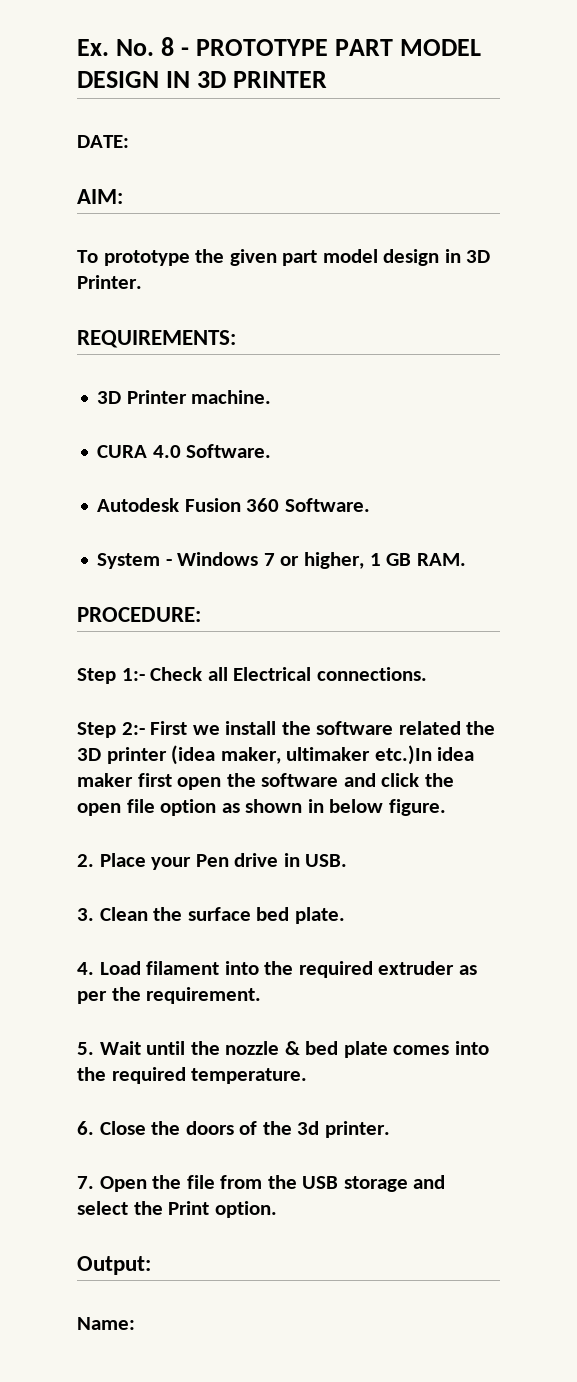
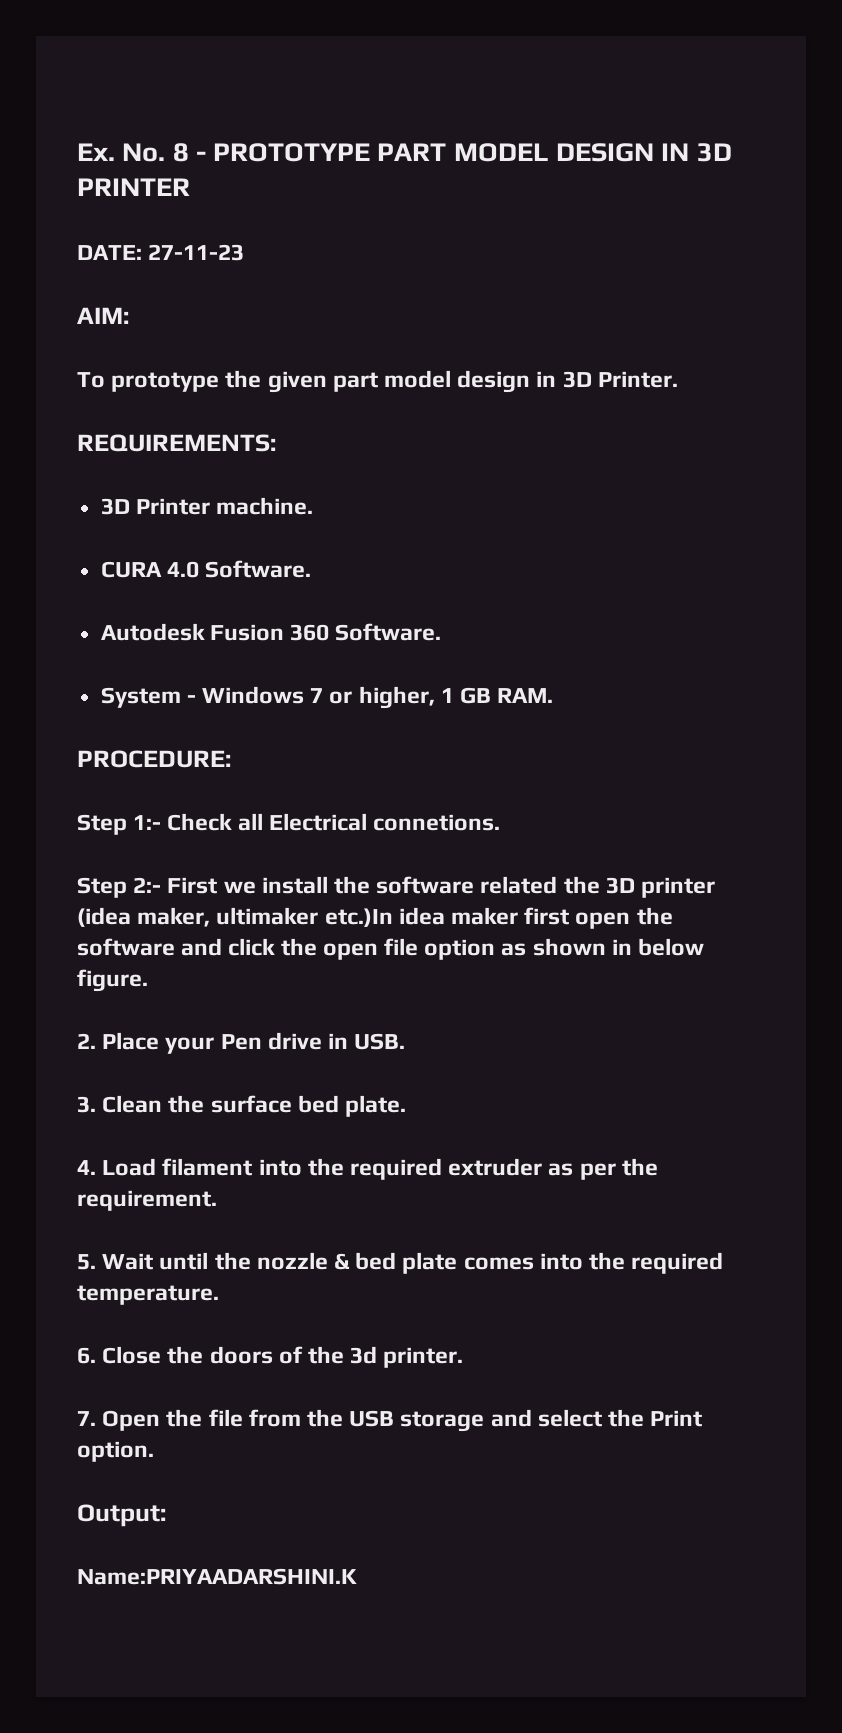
(129, 141) none -> [148,244,245,261] 27-11-23
[316,667,427,681] connections. -> [373,814,501,831] connetions.
[77,1317,135,1330] Name: -> [77,1568,357,1585] Name:PRIYAADARSHINI.K

